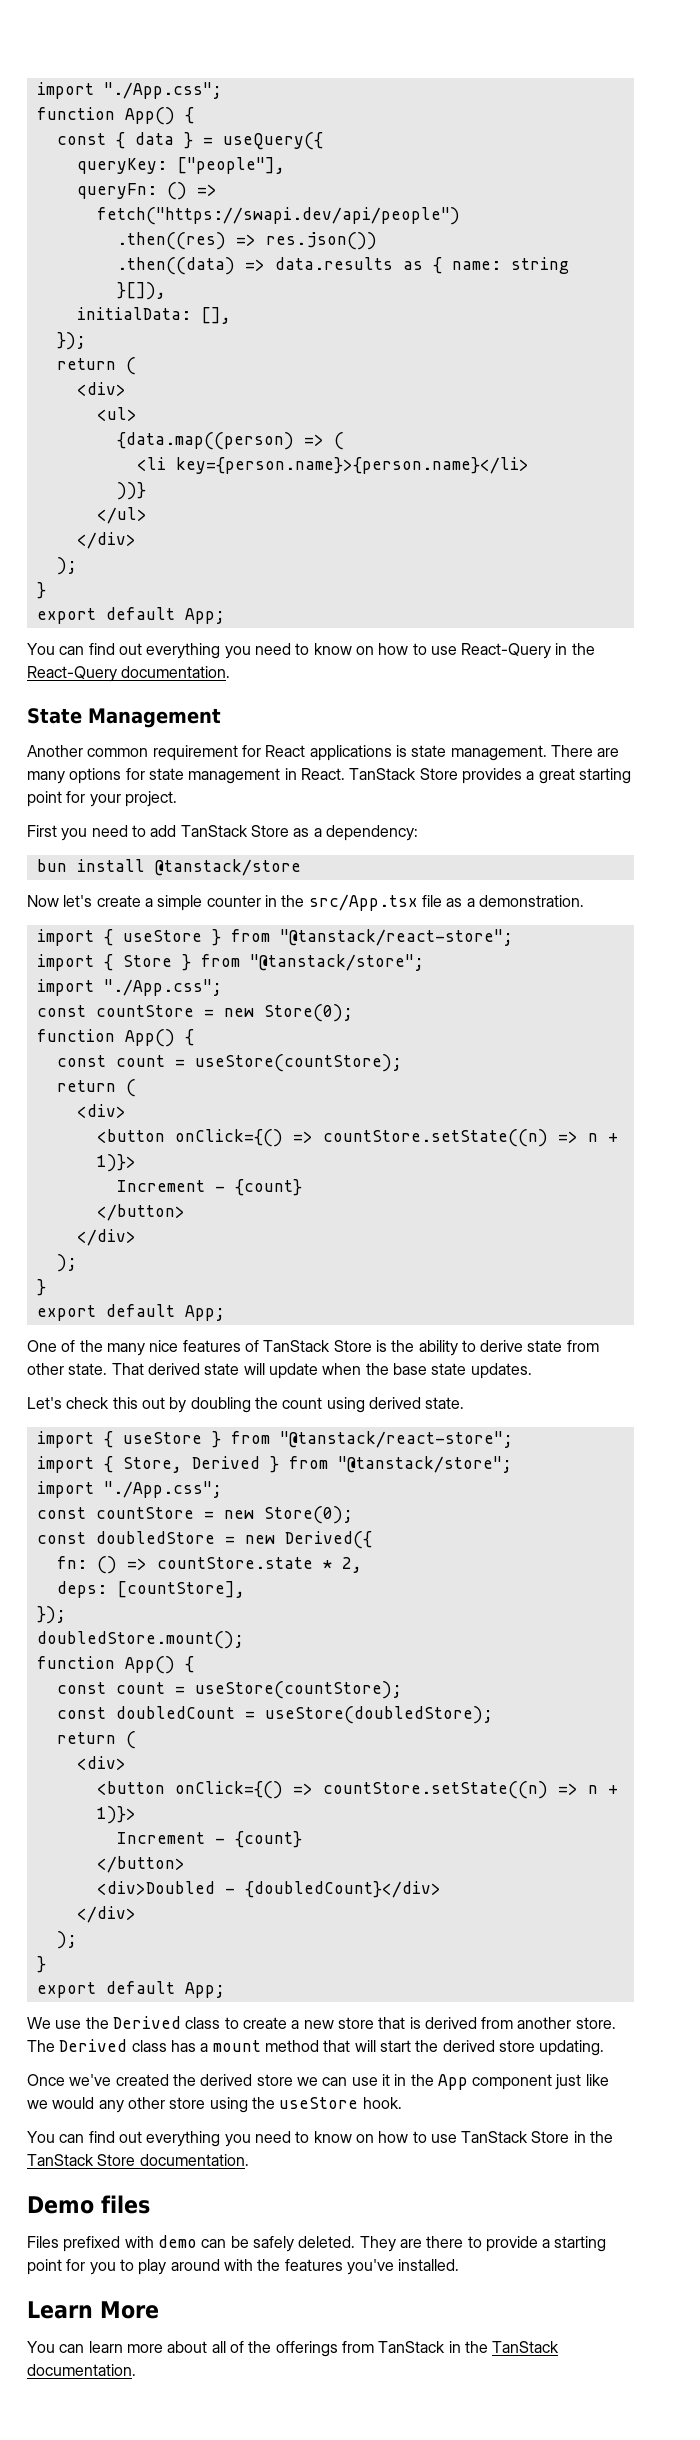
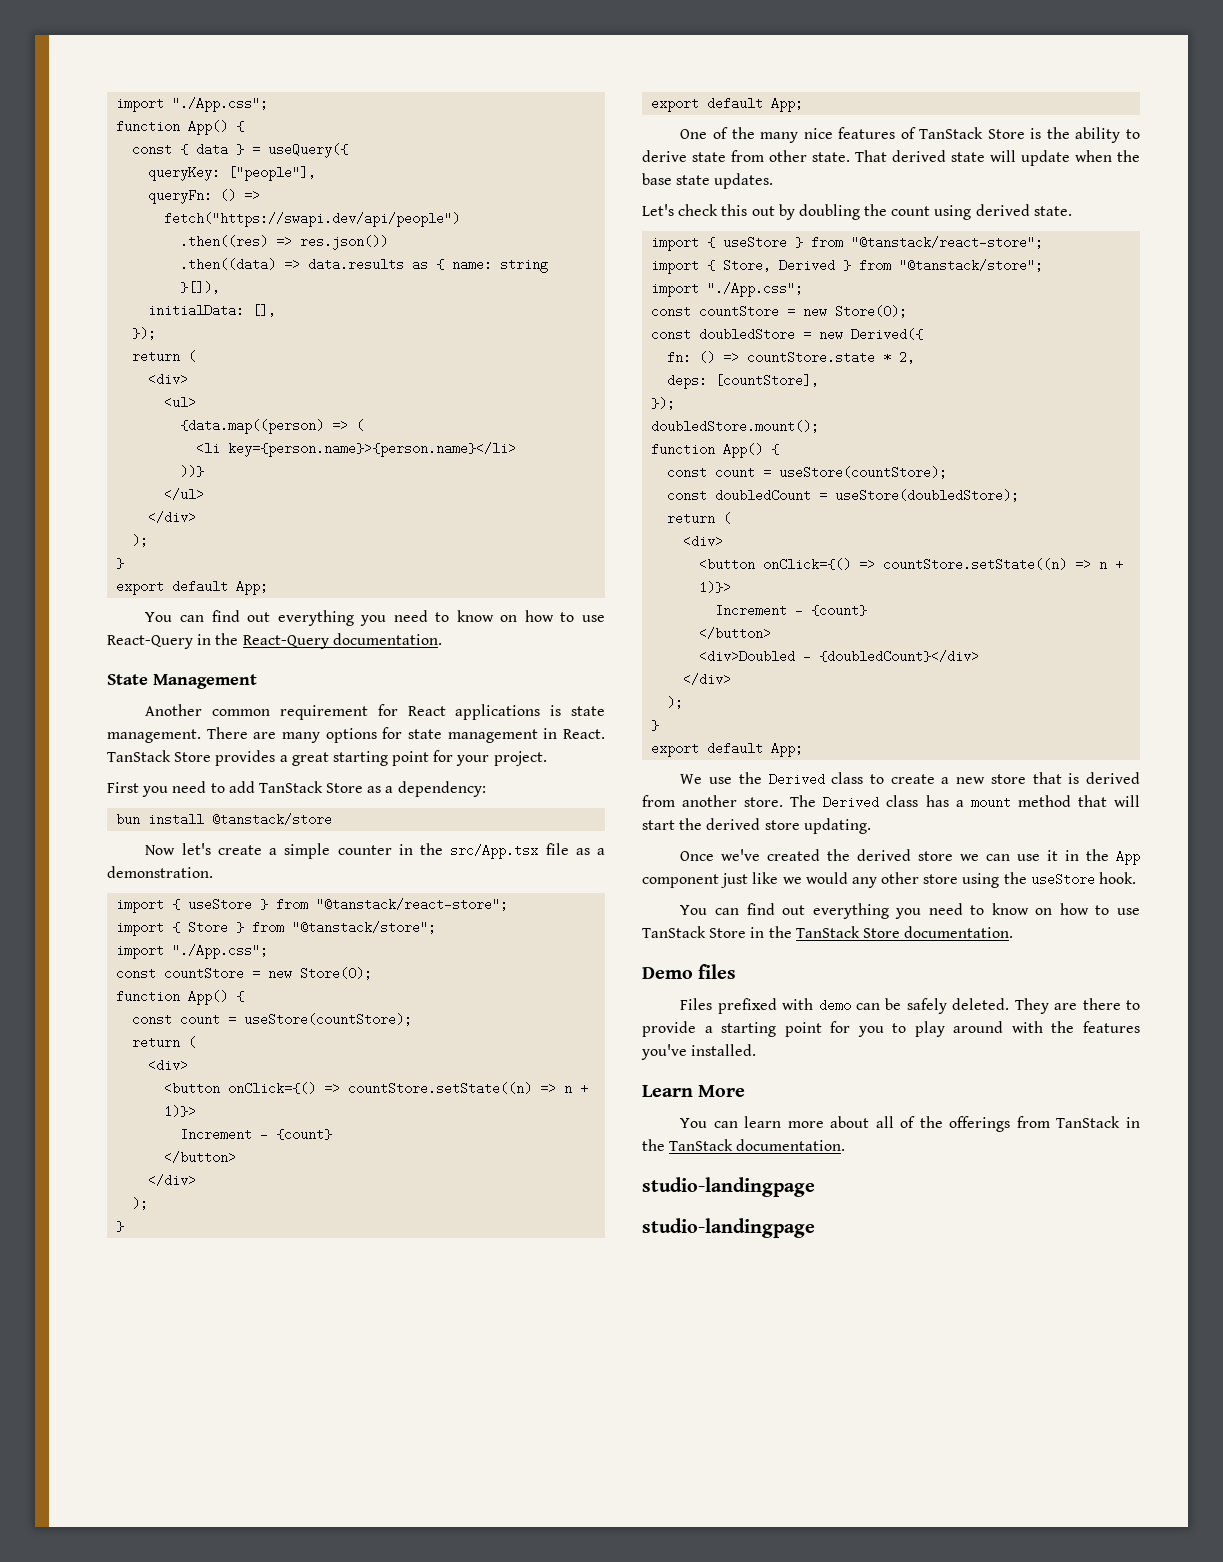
(136, 2370) none -> [642,1177,815,1197] [642,1218,815,1238] // studio-landingpage // studio-landingpage

